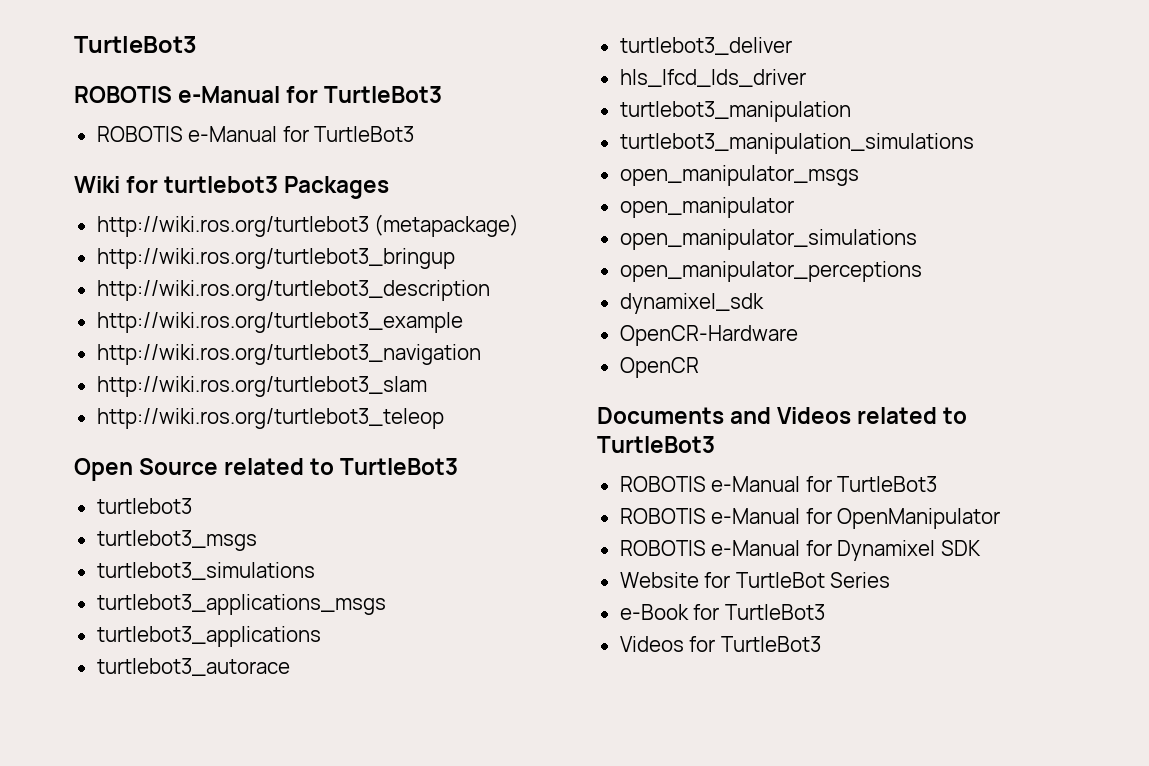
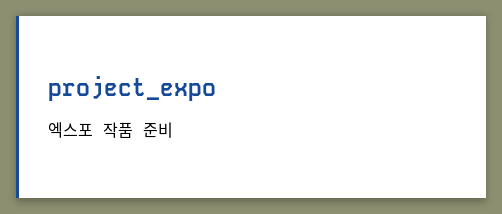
[74,36,197,53] [74,86,443,103] [96,126,415,142] [74,176,390,199] [96,214,520,237] [96,248,455,269] [96,280,490,301] [96,312,463,333] [96,344,481,365] [96,376,427,397] [96,408,444,429] [74,458,459,481] [96,498,192,514] [96,530,257,551] [96,562,315,580] [96,594,386,615] [96,626,321,647] [96,658,290,676] [619,37,792,55] [619,69,806,87] [619,101,851,122] [619,133,974,154] [619,165,859,186] [619,197,794,218] [619,229,917,250] [619,261,922,282] [619,293,764,314] [619,325,798,346] [619,357,699,378] [597,407,968,424] [597,436,715,453] [619,476,938,492] [619,508,1001,529] [619,540,981,561] [619,572,891,588] [619,604,825,620] [619,636,821,652] TurtleBot3 // ROBOTIS e-Manual for TurtleBot3 // ROBOTIS e-Manual for TurtleBot3 // Wiki for turtlebot3 Packages // http://wiki.ros.org/turtlebot3 (metapackage) // http://wiki.ros.org/turtlebot3_bringup // http://wiki.ros.org/turtlebot3_description // http://wiki.ros.org/turtlebot3_example // http://wiki.ros.org/turtlebot3_navigation // http://wiki.ros.org/turtlebot3_slam // http://wiki.ros.org/turtlebot3_teleop // Open Source related to TurtleBot3 // turtlebot3 // turtlebot3_msgs // turtlebot3_simulations // turtlebot3_applications_msgs // turtlebot3_applications // turtlebot3_autorace // turtlebot3_deliver // hls_lfcd_lds_driver // turtlebot3_manipulation // turtlebot3_manipulation_simulations // open_manipulator_msgs // open_manipulator // open_manipulator_simulations // open_manipulator_perceptions // dynamixel_sdk // OpenCR-Hardware // OpenCR // Documents and Videos related to TurtleBot3 // ROBOTIS e-Manual for TurtleBot3 // ROBOTIS e-Manual for OpenManipulator // ROBOTIS e-Manual for Dynamixel SDK // Website for TurtleBot Series // e-Book for TurtleBot3 // Videos for TurtleBot3 -> [48,76,216,101] [48,122,173,138] project_expo // 엑스포 작품 준비

